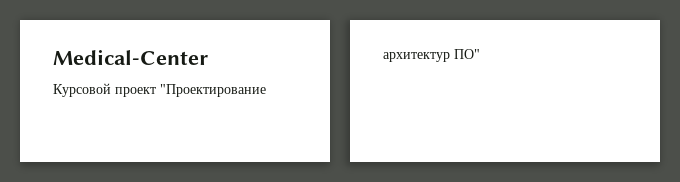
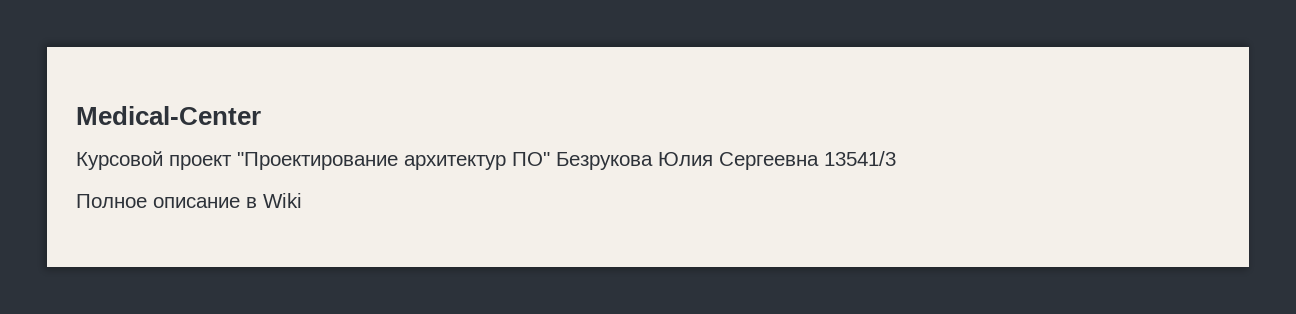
(480, 54) none -> [556,151,896,170] [76,193,302,208] Безрукова Юлия Сергеевна 13541/3 // Полное описание в Wiki

